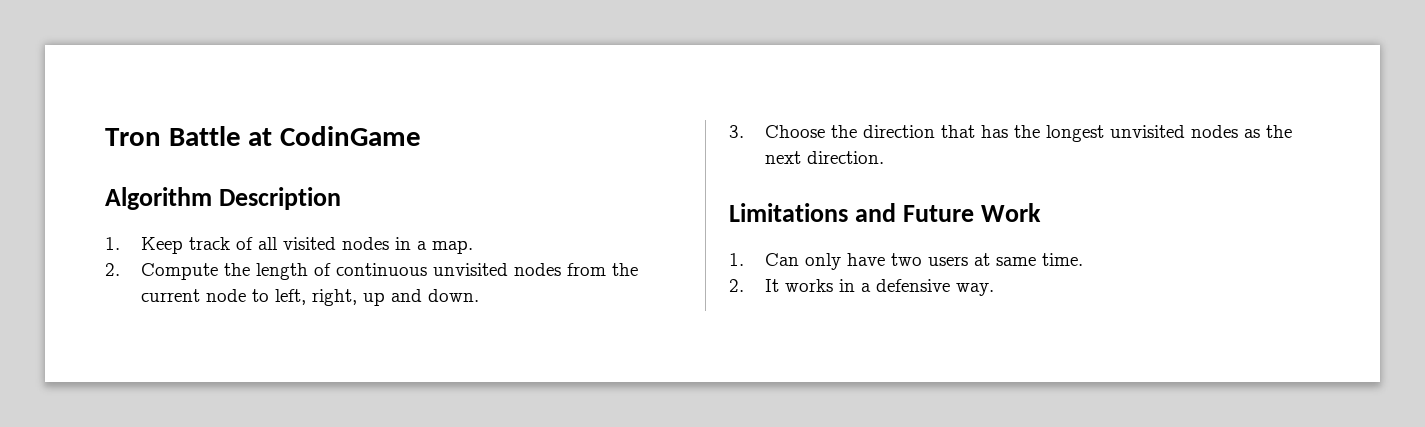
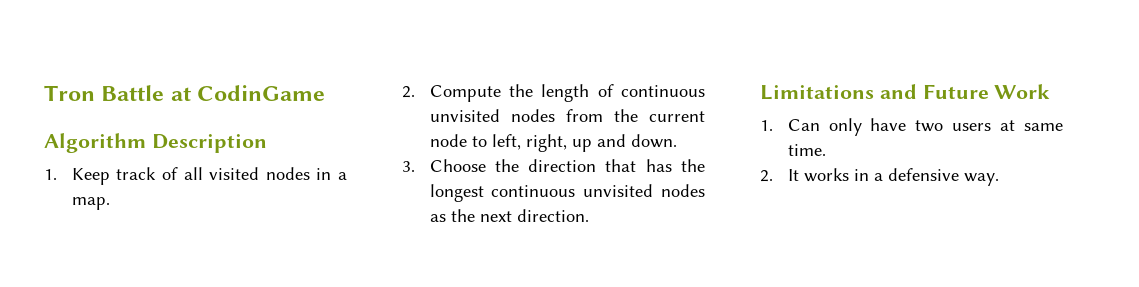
(1105, 133) none -> [491,185,576,197] continuous

